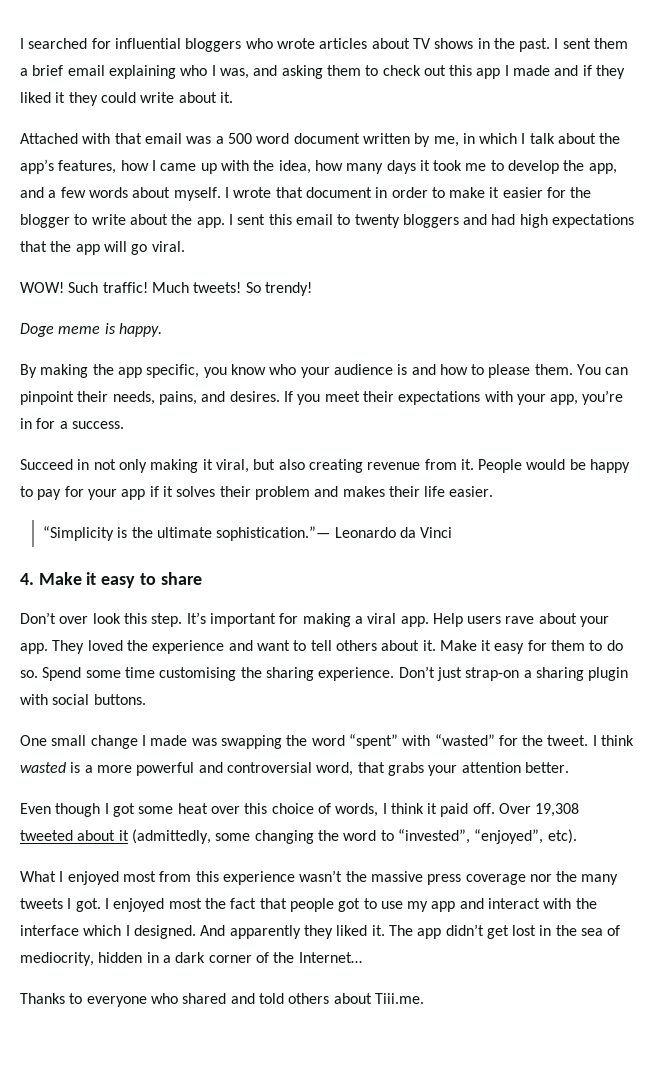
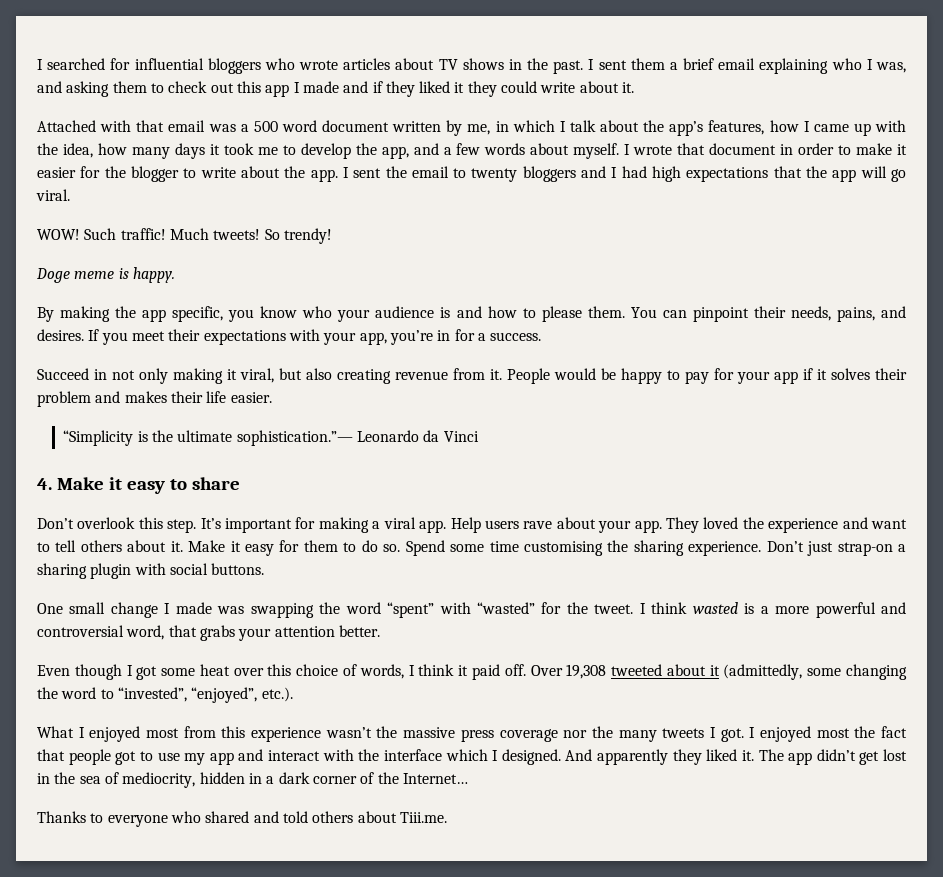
[268,214,292,225] this -> [385,166,407,178] the
(488, 219) none -> [611,167,618,178] I
[59,613,121,624] over look -> [77,517,136,529] overlook
[547,829,577,844] etc). -> [261,687,293,702] etc.).

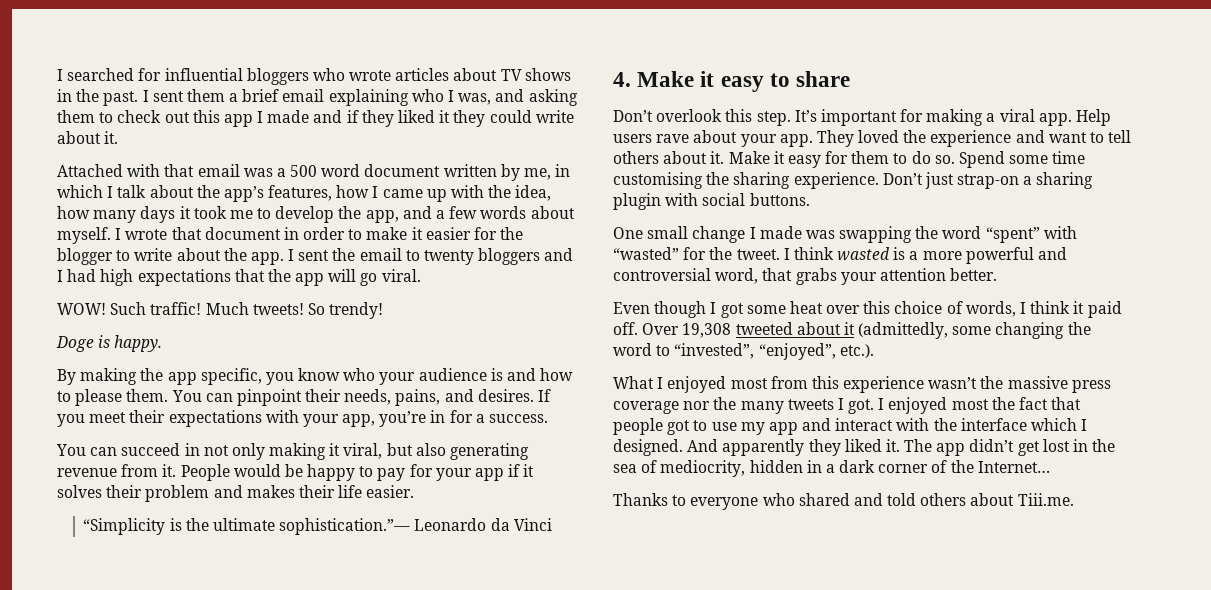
[74,271,115,279] meme -> (94, 344) none
[37,368,89,380] Succeed -> [56,443,181,456] You can succeed
[337,369,391,384] creating -> [450,443,530,460] generating

